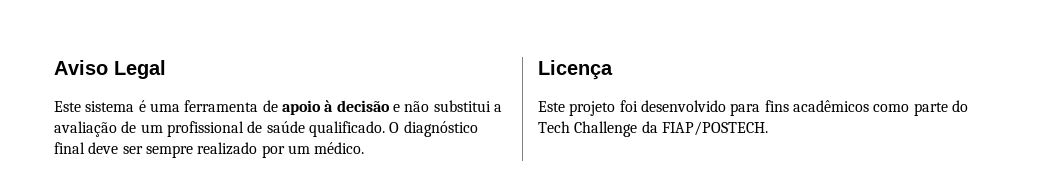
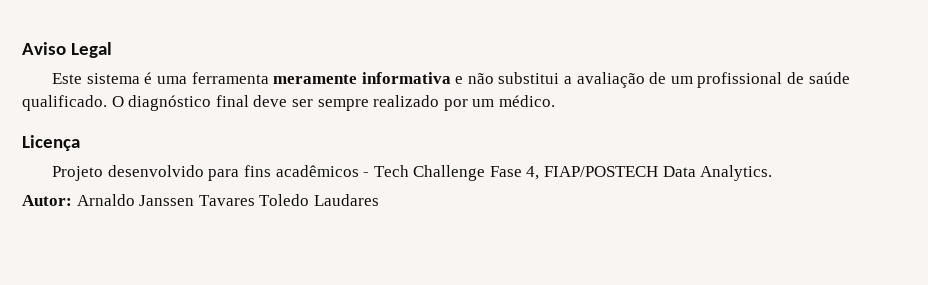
[262,100,390,115] de apoio à decisão -> [273,72,451,84] meramente informativa
[538,100,638,116] Este projeto foi -> [52,166,104,181] Projeto
[873,100,968,116] [538,121,768,137] como parte do Tech Challenge da FIAP/POSTECH. -> [363,165,773,181] [22,194,379,206] - Tech Challenge Fase 4, FIAP/POSTECH Data Analytics. // Autor: Arnaldo Janssen Tavares Toledo Laudares

